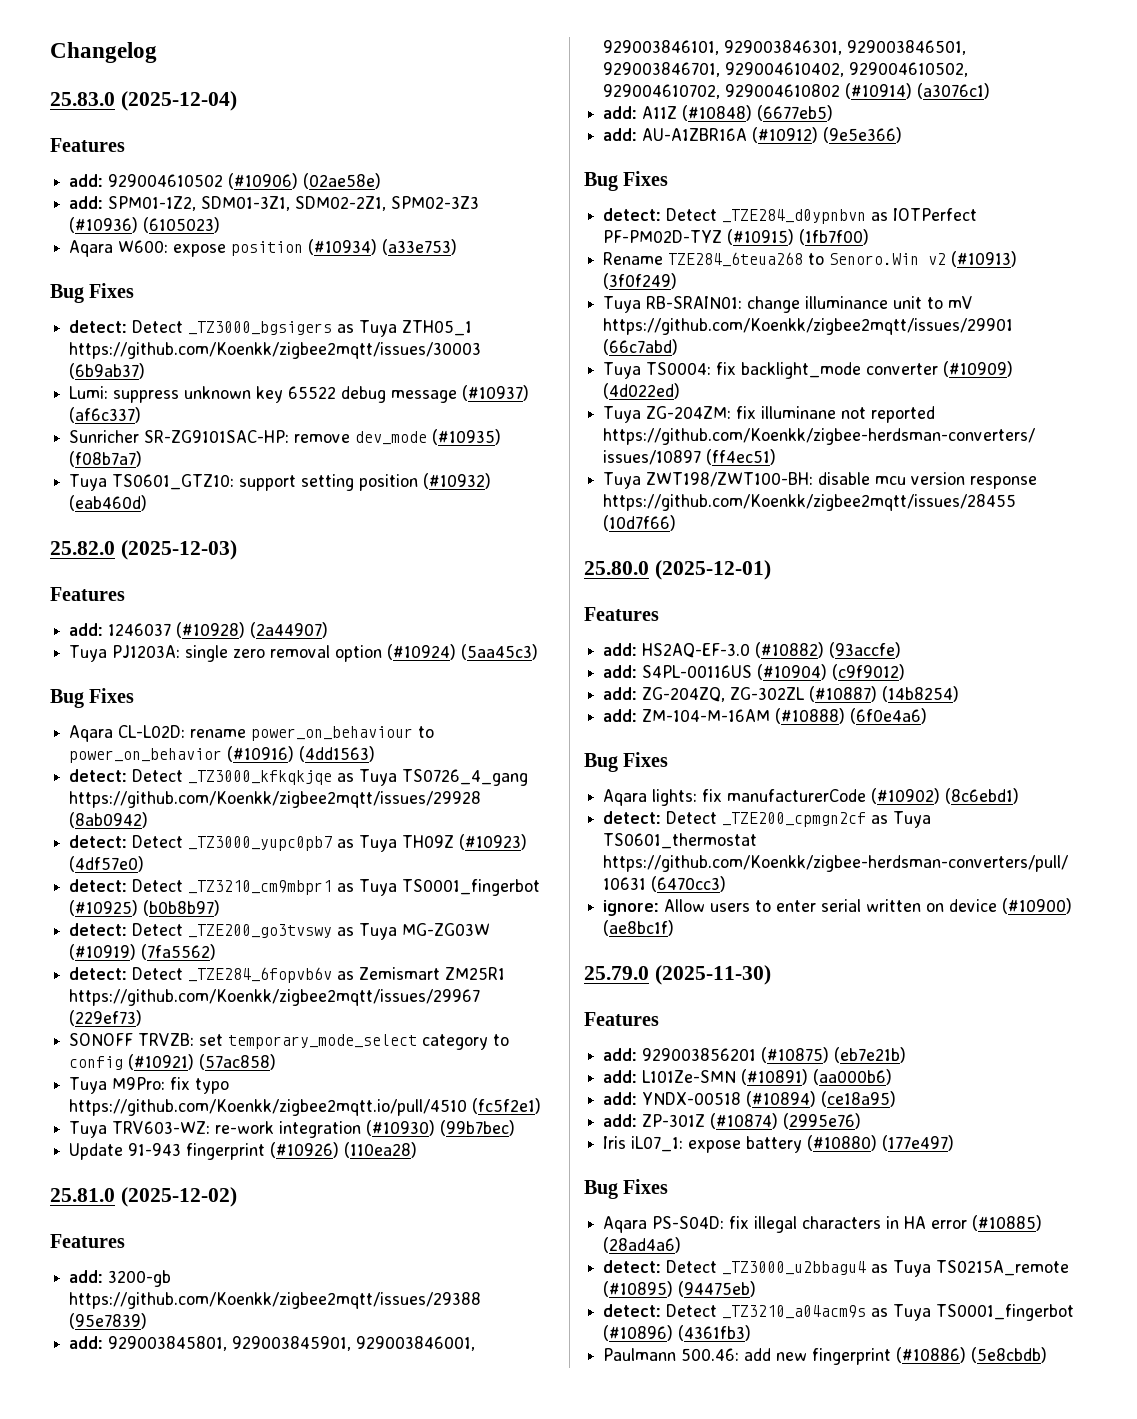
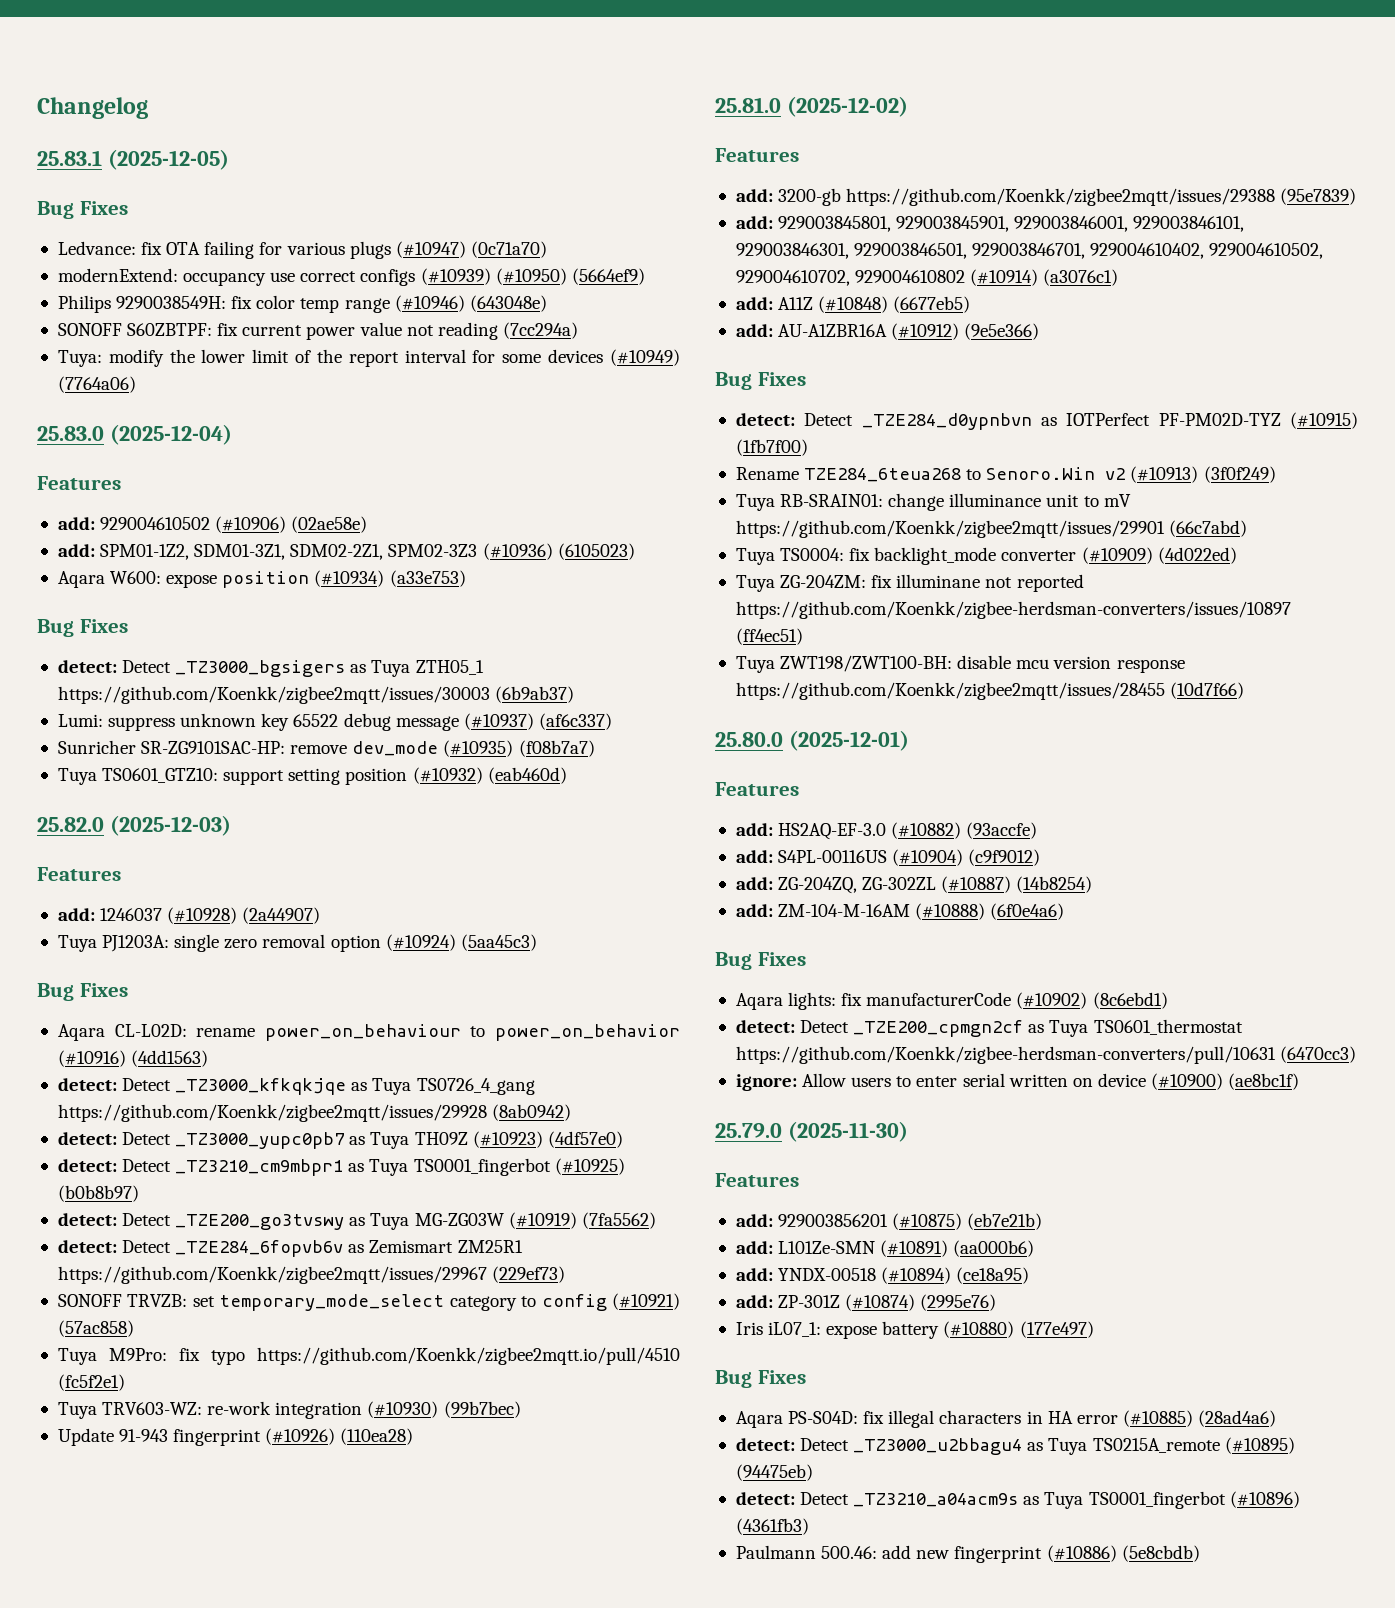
(157, 52) none -> [37,149,229,170] [37,201,128,219] [57,241,547,259] [57,268,645,286] [57,295,547,313] [57,322,578,340] [57,349,680,367] [57,376,136,393] // 25.83.1 (2025-12-05) // Bug Fixes // Ledvance: fix OTA failing for various plugs (#10947) (0c71a70) // modernExtend: occupancy use correct configs (#10939) (#10950) (5664ef9) // Philips 9290038549H: fix color temp range (#10946) (643048e) // SONOFF S60ZBTPF: fix current power value not reading (7cc294a) // Tuya: modify the lower limit of the report interval for some devices (#10949) (7764a06)

